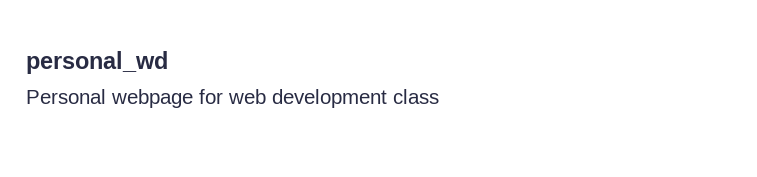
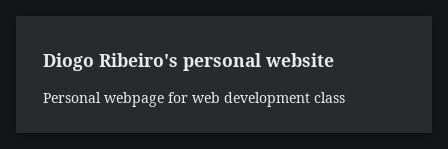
[26,51,168,74] personal_wd -> [43,53,334,71] Diogo Ribeiro's personal website

